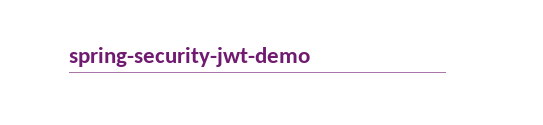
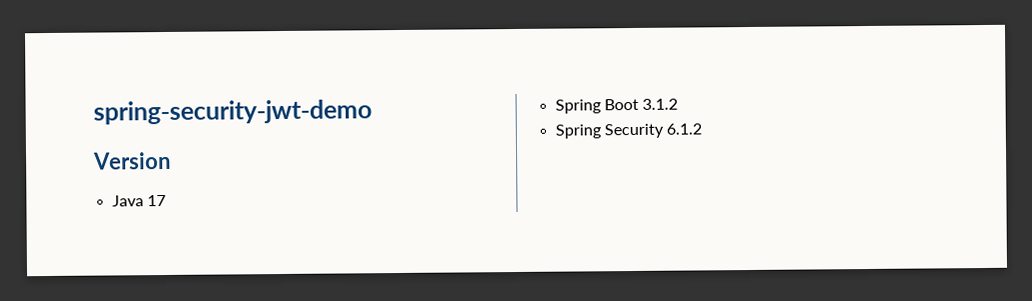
(310, 57) none -> [93,151,171,170] [111,195,166,207] [554,98,679,114] [554,123,703,139] // Version // Java 17 // Spring Boot 3.1.2 // Spring Security 6.1.2

